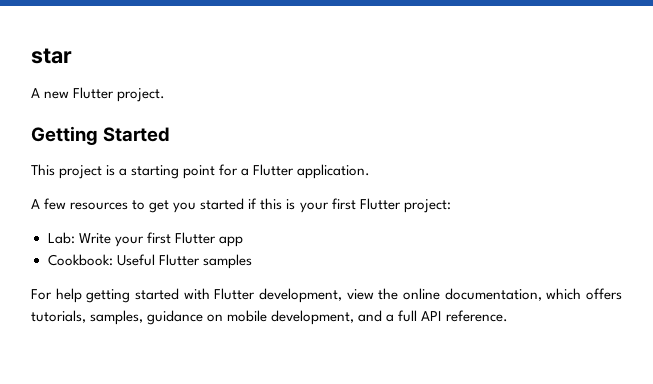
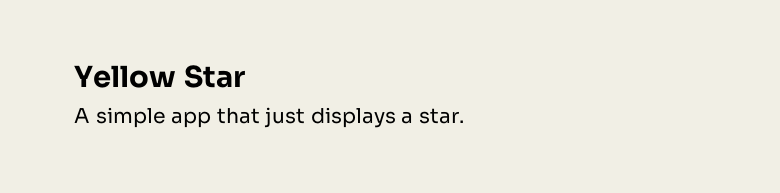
[31,48,72,64] [31,87,166,102] [31,126,171,145] [31,164,371,179] [31,198,451,213] [47,232,243,247] [47,254,252,269] [31,288,622,303] [31,310,508,325] star // A new Flutter project. // Getting Started // This project is a starting point for a Flutter application. // A few resources to get you started if this is your first Flutter project: // Lab: Write your first Flutter app // Cookbook: Useful Flutter samples // For help getting started with Flutter development, view the online documentation, which offers tutorials, samples, guidance on mobile development, and a full API reference. -> [74,65,245,88] [74,107,464,128] Yellow Star // A simple app that just displays a star.

